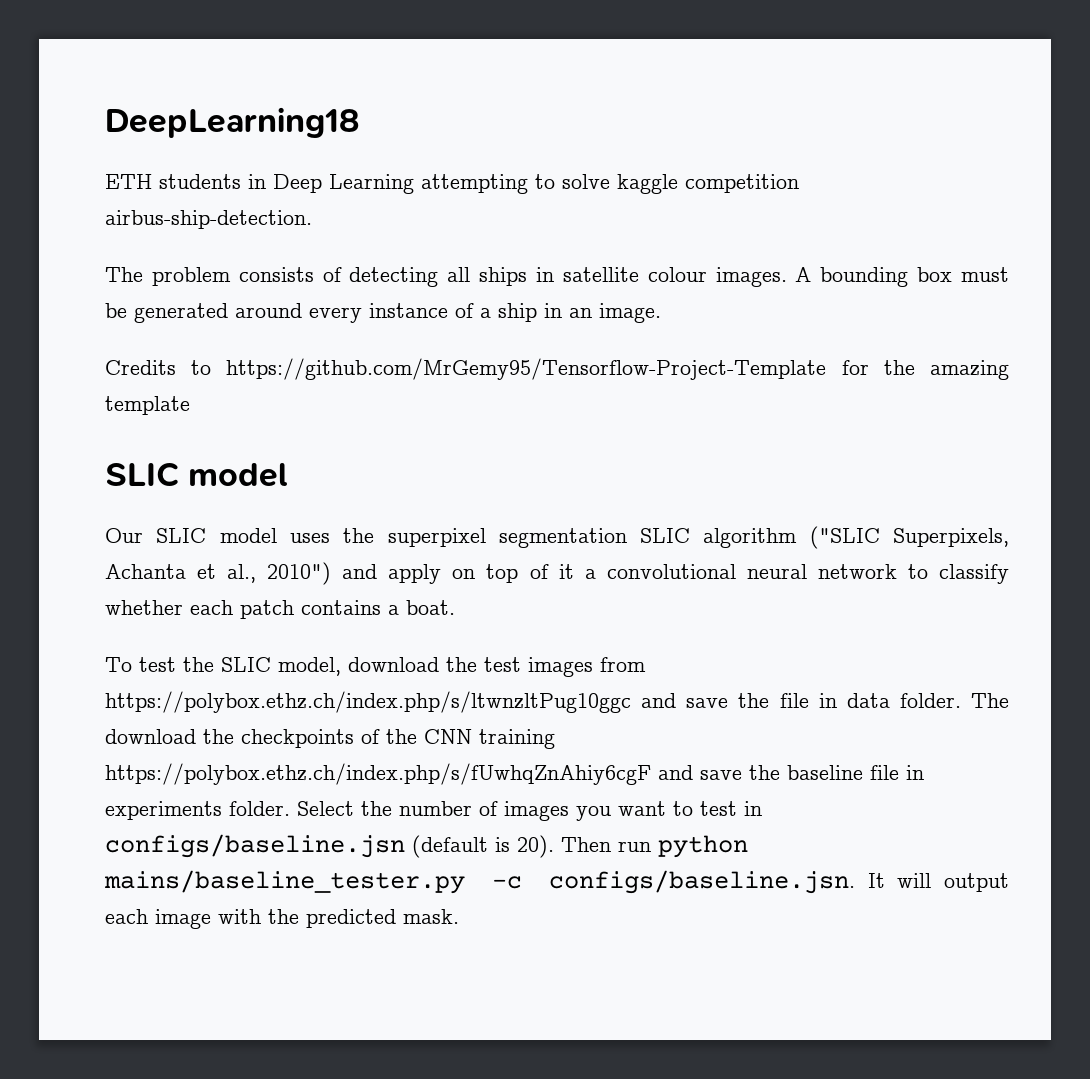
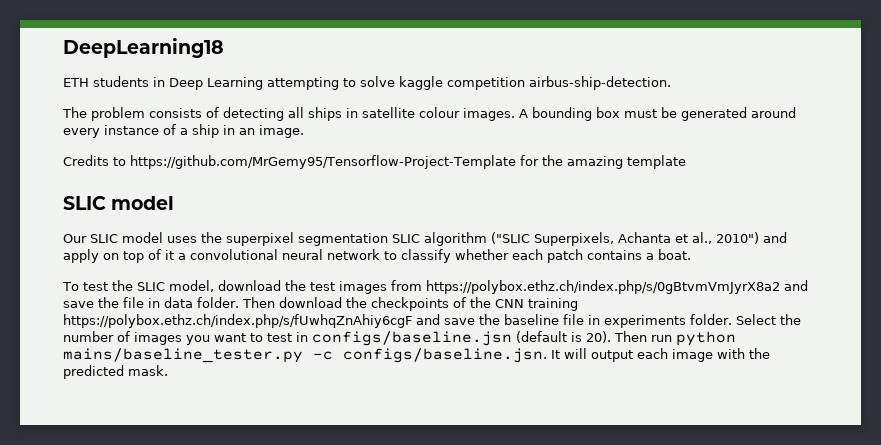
[105,691,631,713] https://polybox.ethz.ch/index.php/s/ltwnzltPug10ggc -> [425,280,780,294] https://polybox.ethz.ch/index.php/s/0gBtvmVmJyrX8a2
[971,693,1009,708] The -> [241,297,275,308] Then

